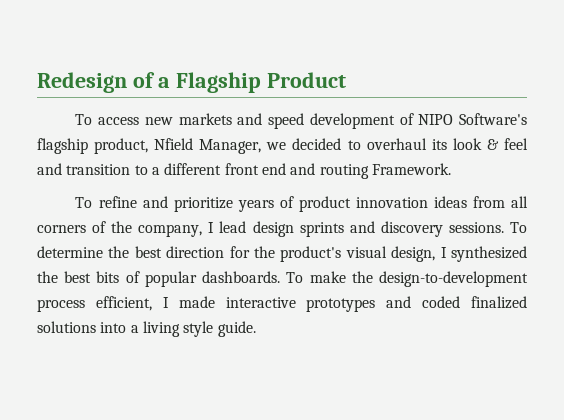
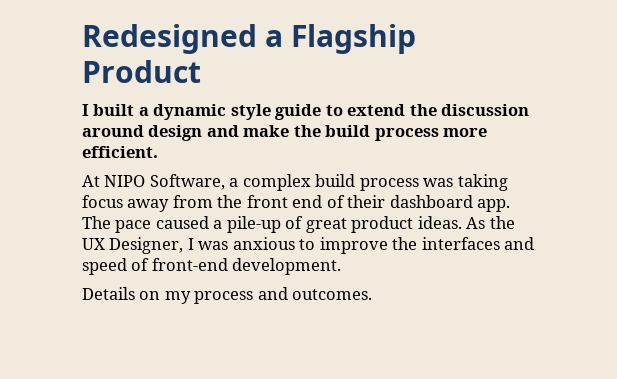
[37,72,155,93] Redesign of -> [82,24,257,54] Redesigned
[75,113,527,129] [37,138,528,154] [37,163,451,179] [75,196,528,212] [37,221,527,237] [37,246,527,262] [37,271,528,287] [37,296,527,312] [37,321,256,337] To access new markets and speed development of NIPO Software's flagship product, Nfield Manager, we decided to overhaul its look & feel and transition to a different front end and routing Framework. // To refine and prioritize years of product innovation ideas from all corners of the company, I lead design sprints and discovery sessions. To determine the best direction for the product's visual design, I synthesized the best bits of popular dashboards. To make the design-to-development process efficient, I made interactive prototypes and coded finalized solutions into a living style guide. -> [82,104,530,120] [82,125,488,141] [82,146,158,158] [82,174,508,191] [82,195,511,212] [82,216,515,233] [82,237,535,254] [82,258,342,275] [82,287,373,304] I built a dynamic style guide to extend the discussion around design and make the build process more efficient. // At NIPO Software, a complex build process was taking focus away from the front end of their dashboard app. The pace caused a pile-up of great product ideas. As the UX Designer, I was anxious to improve the interfaces and speed of front-end development. // Details on my process and outcomes.

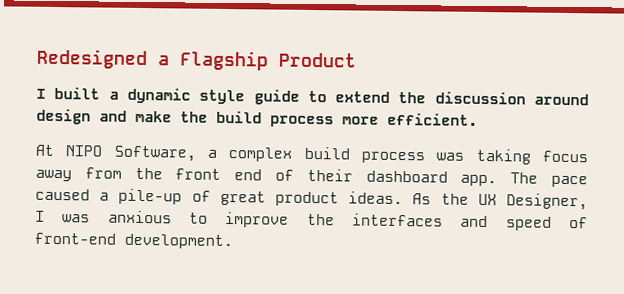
[82,287,373,304] // Details on my process and outcomes. -> (233, 241) none

